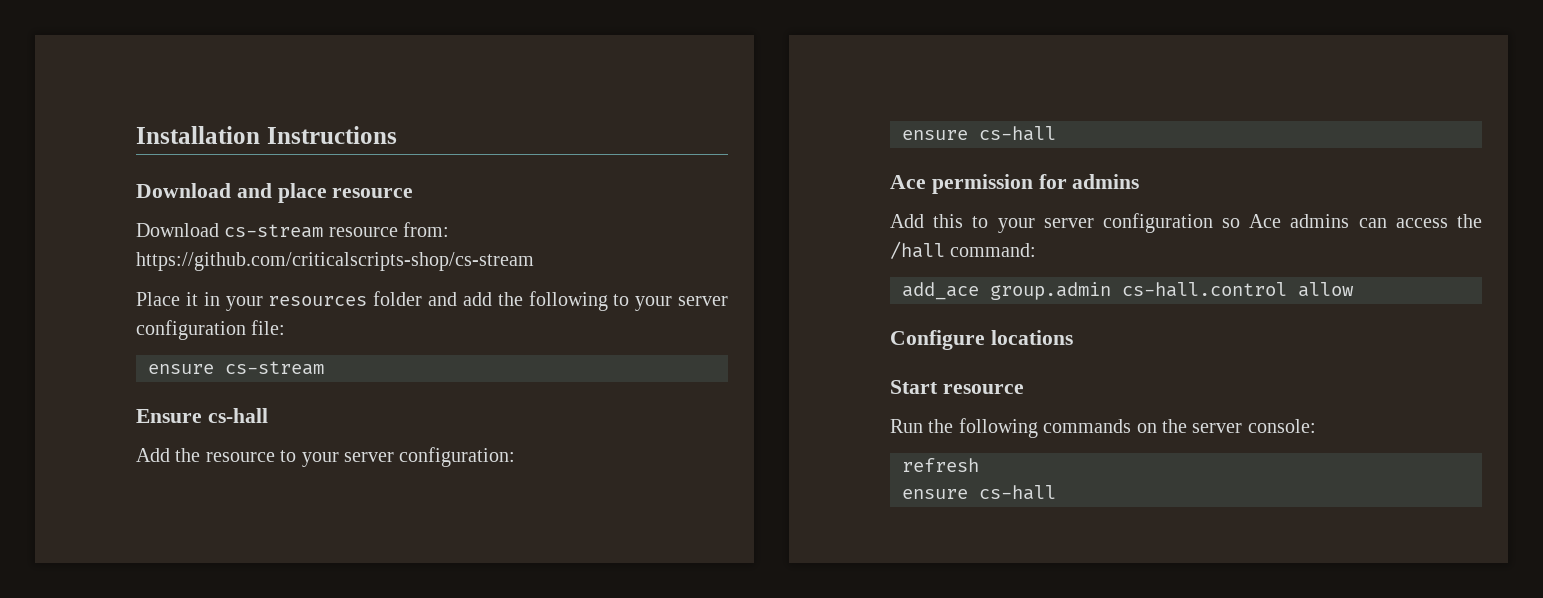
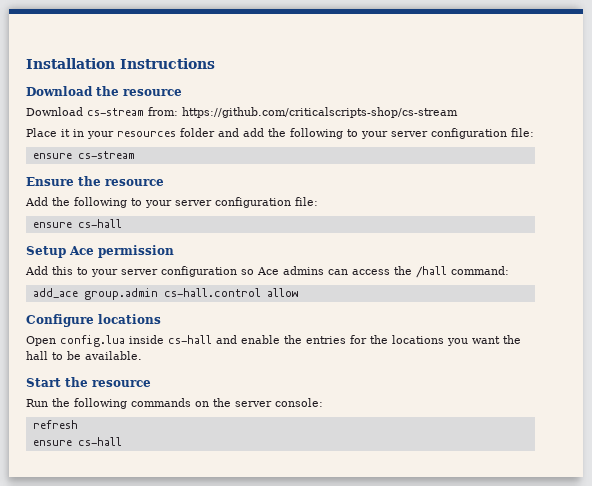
[236,183,327,203] and place -> [96,86,119,96] the
[328,227,398,237] resource -> (144, 112) none
[207,408,268,423] cs-hall -> [78,176,164,186] the resource
[205,447,516,467] resource to your server configuration: -> [74,197,318,208] following to your server configuration file:
(1056, 133) none -> [26,246,66,258] Setup
[1038,174,1140,189] for admins -> (174, 251) none
(1073, 337) none -> [26,335,521,347] [26,351,142,360] // Open config.lua inside cs-hall and enable the entries for the locations you want the hall to be available.
(938, 387) none -> [65,377,88,387] the

